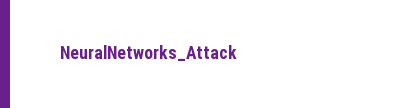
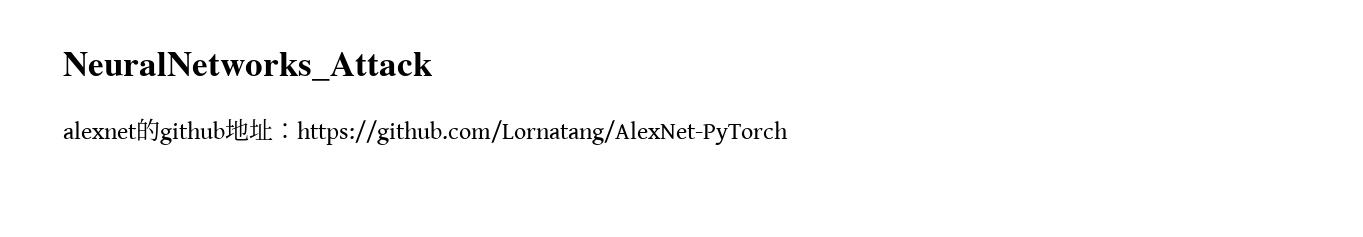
(237, 53) none -> [63,118,788,145] // alexnet的github地址：https://github.com/Lornatang/AlexNet-PyTorch

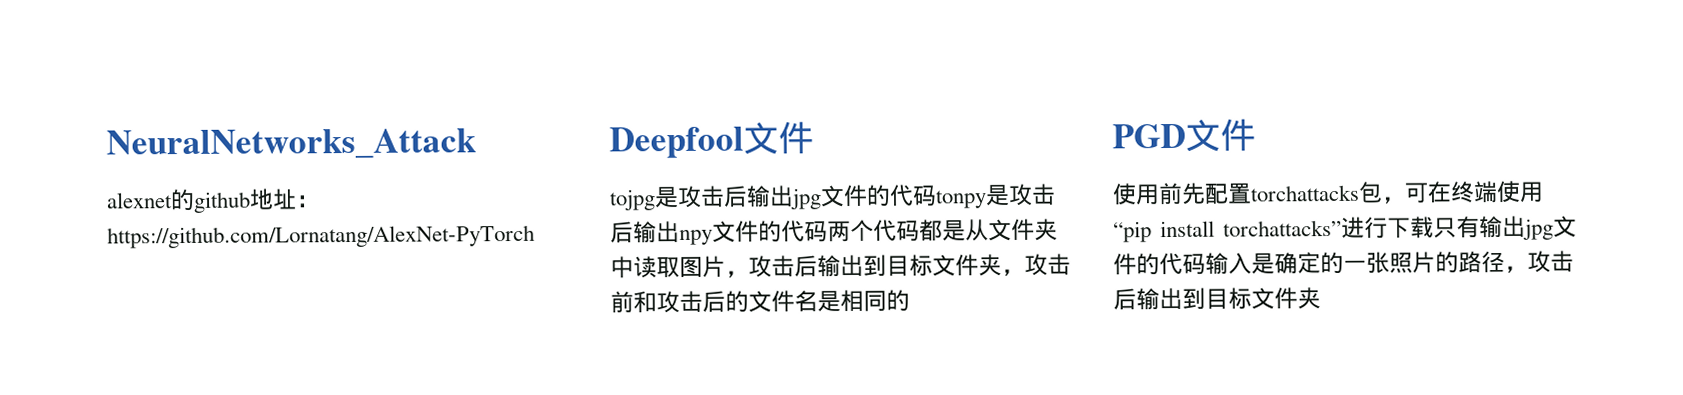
(788, 132) none -> [609,121,814,159] [609,183,1056,211] [610,218,1058,245] [610,253,1071,279] [610,289,910,314] [1112,118,1256,152] [1112,180,1544,206] [1113,215,1577,243] [1113,250,1574,276] [1113,287,1321,311] // Deepfool文件 // tojpg是攻击后输出jpg文件的代码tonpy是攻击后输出npy文件的代码两个代码都是从文件夹中读取图片，攻击后输出到目标文件夹，攻击前和攻击后的文件名是相同的 // PGD文件 // 使用前先配置torchattacks包，可在终端使用“pip install torchattacks”进行下载只有输出jpg文件的代码输入是确定的一张照片的路径，攻击后输出到目标文件夹

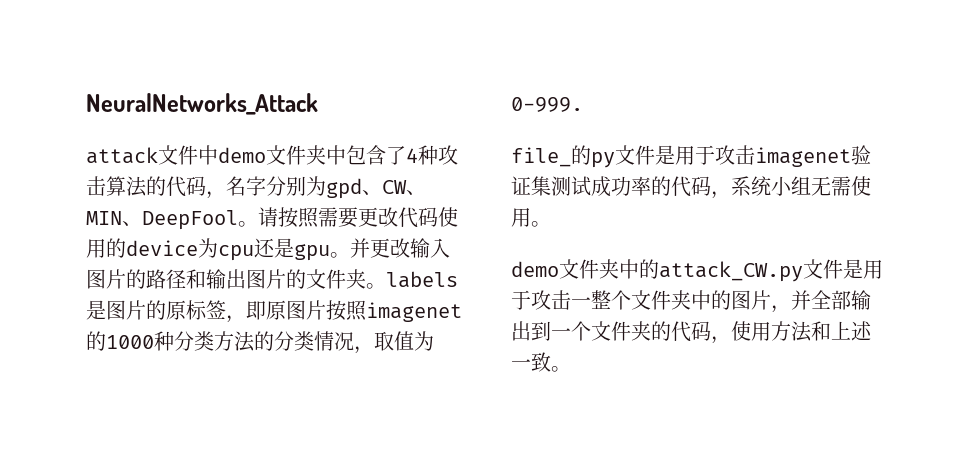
[106,188,320,213] [107,224,535,249] [609,121,814,159] [609,183,1056,211] [610,218,1058,245] [610,253,1071,279] [610,289,910,314] [1112,118,1256,152] [1112,180,1544,206] [1113,215,1577,243] [1113,250,1574,276] [1113,287,1321,311] alexnet的github地址：https://github.com/Lornatang/AlexNet-PyTorch // Deepfool文件 // tojpg是攻击后输出jpg文件的代码tonpy是攻击后输出npy文件的代码两个代码都是从文件夹中读取图片，攻击后输出到目标文件夹，攻击前和攻击后的文件名是相同的 // PGD文件 // 使用前先配置torchattacks包，可在终端使用“pip install torchattacks”进行下载只有输出jpg文件的代码输入是确定的一张照片的路径，攻击后输出到目标文件夹 -> [86,145,458,165] [86,176,426,199] [86,207,458,230] [86,238,450,261] [86,269,458,289] [86,300,462,323] [86,331,434,354] [511,97,583,112] [511,145,871,168] [511,176,871,199] [511,208,551,227] [511,259,883,282] [511,290,871,313] [511,321,872,344] [511,352,571,372] attack文件中demo文件夹中包含了4种攻击算法的代码，名字分别为gpd、CW、MIN、DeepFool。请按照需要更改代码使用的device为cpu还是gpu。并更改输入图片的路径和输出图片的文件夹。labels是图片的原标签，即原图片按照imagenet的1000种分类方法的分类情况，取值为0-999. // file_的py文件是用于攻击imagenet验证集测试成功率的代码，系统小组无需使用。 // demo文件夹中的attack_CW.py文件是用于攻击一整个文件夹中的图片，并全部输出到一个文件夹的代码，使用方法和上述一致。

